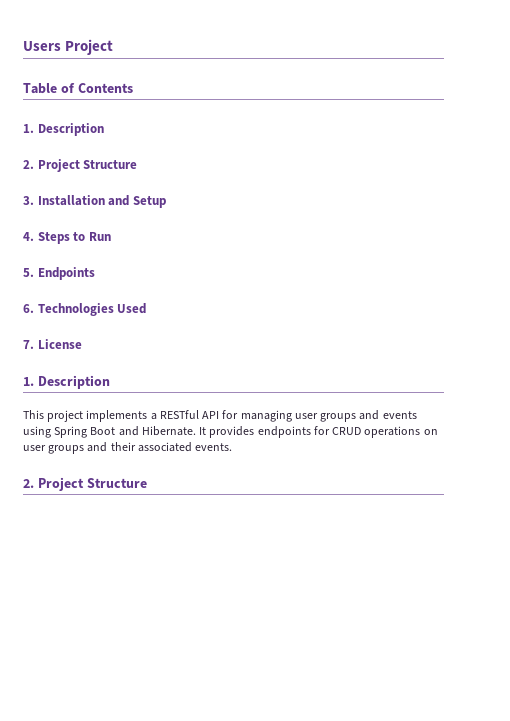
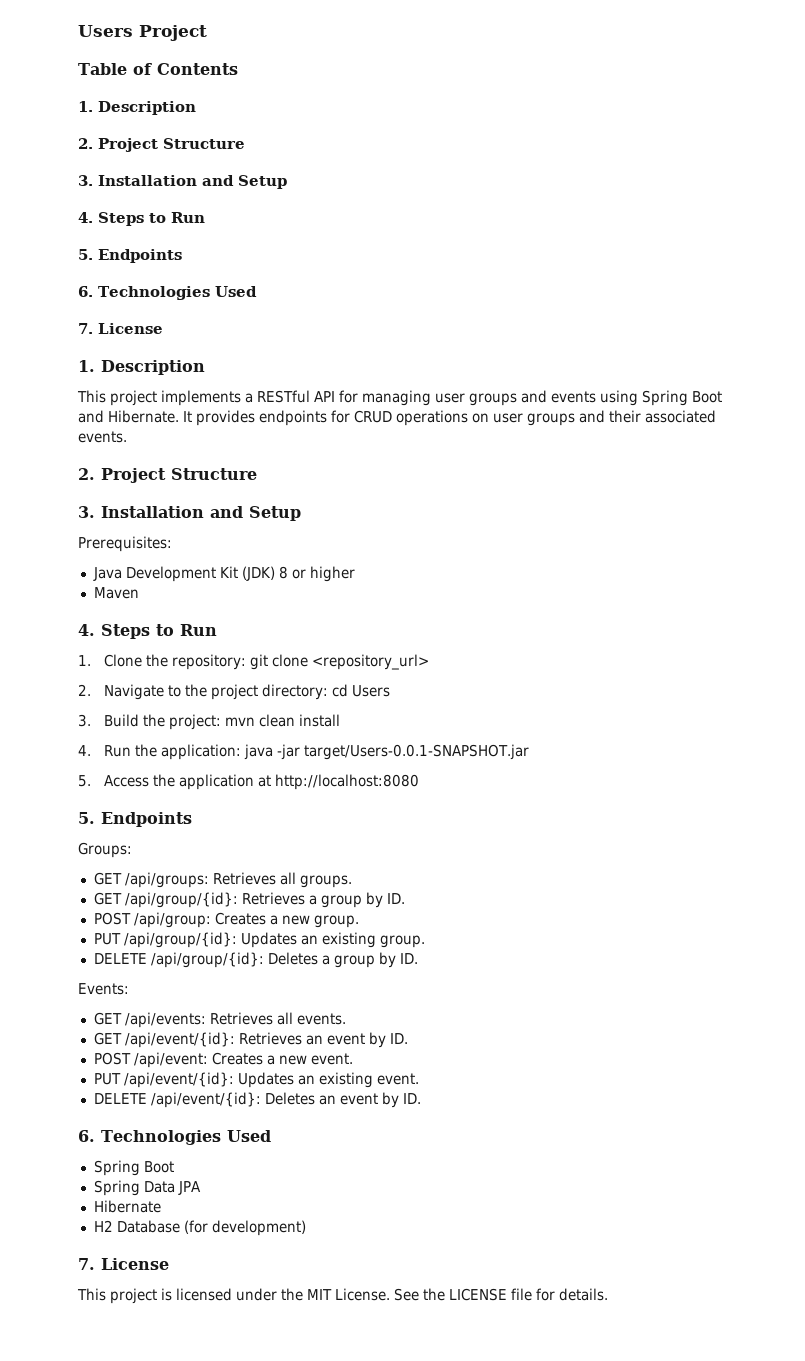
(147, 483) none -> [78,506,301,521] [78,536,172,552] [92,566,355,582] [93,587,139,599] [78,624,217,639] [78,654,430,670] [78,684,391,700] [78,714,341,730] [78,744,530,760] [78,774,420,790] [78,812,192,827] [78,842,132,858] [93,872,352,888] [93,892,405,908] [93,912,359,928] [93,932,425,948] [93,952,418,968] [78,983,129,995] [93,1012,346,1028] [93,1032,408,1048] [93,1052,353,1068] [93,1072,419,1088] [93,1092,421,1108] [78,1130,271,1145] [93,1160,174,1176] [93,1180,201,1196] [93,1200,161,1213] [93,1220,306,1236] [78,1258,169,1270] [77,1288,608,1304] // 3. Installation and Setup // Prerequisites: // Java Development Kit (JDK) 8 or higher // Maven // 4. Steps to Run // 1. Clone the repository: git clone <repository_url> // 2. Navigate to the project directory: cd Users // 3. Build the project: mvn clean install // 4. Run the application: java -jar target/Users-0.0.1-SNAPSHOT.jar // 5. Access the application at http://localhost:8080 // 5. Endpoints // Groups: // GET /api/groups: Retrieves all groups. // GET /api/group/{id}: Retrieves a group by ID. // POST /api/group: Creates a new group. // PUT /api/group/{id}: Updates an existing group. // DELETE /api/group/{id}: Deletes a group by ID. // Events: // GET /api/events: Retrieves all events. // GET /api/event/{id}: Retrieves an event by ID. // POST /api/event: Creates a new event. // PUT /api/event/{id}: Updates an existing event. // DELETE /api/event/{id}: Deletes an event by ID. // 6. Technologies Used // Spring Boot // Spring Data JPA // Hibernate // H2 Database (for development) // 7. License // This project is licensed under the MIT License. See the LICENSE file for details.

